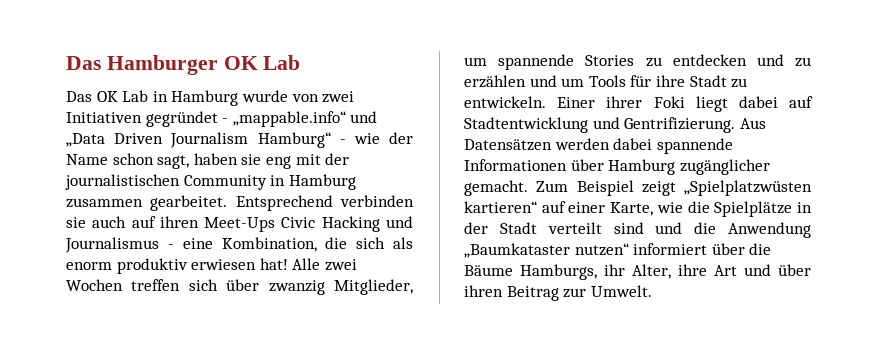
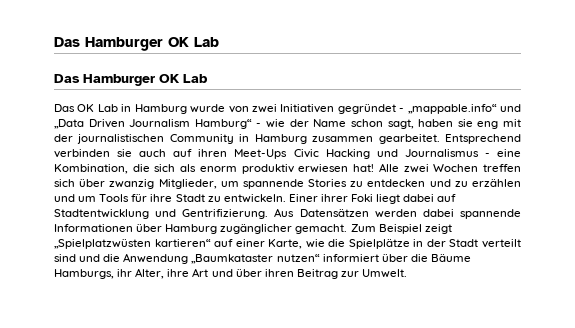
[66,55,301,75] Das Hamburger OK Lab -> [54,37,219,51] [54,74,208,86] Das Hamburger OK Lab // Das Hamburger OK Lab

